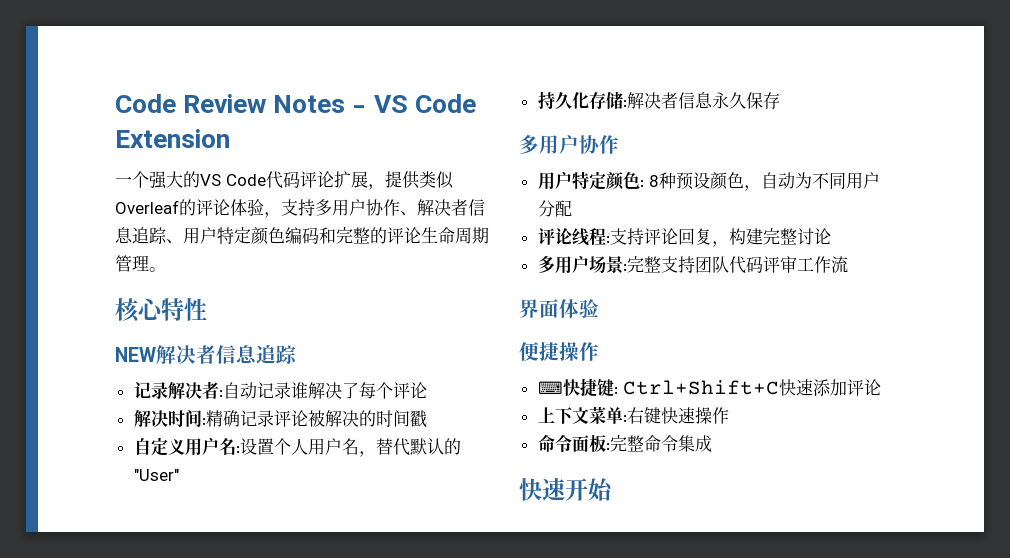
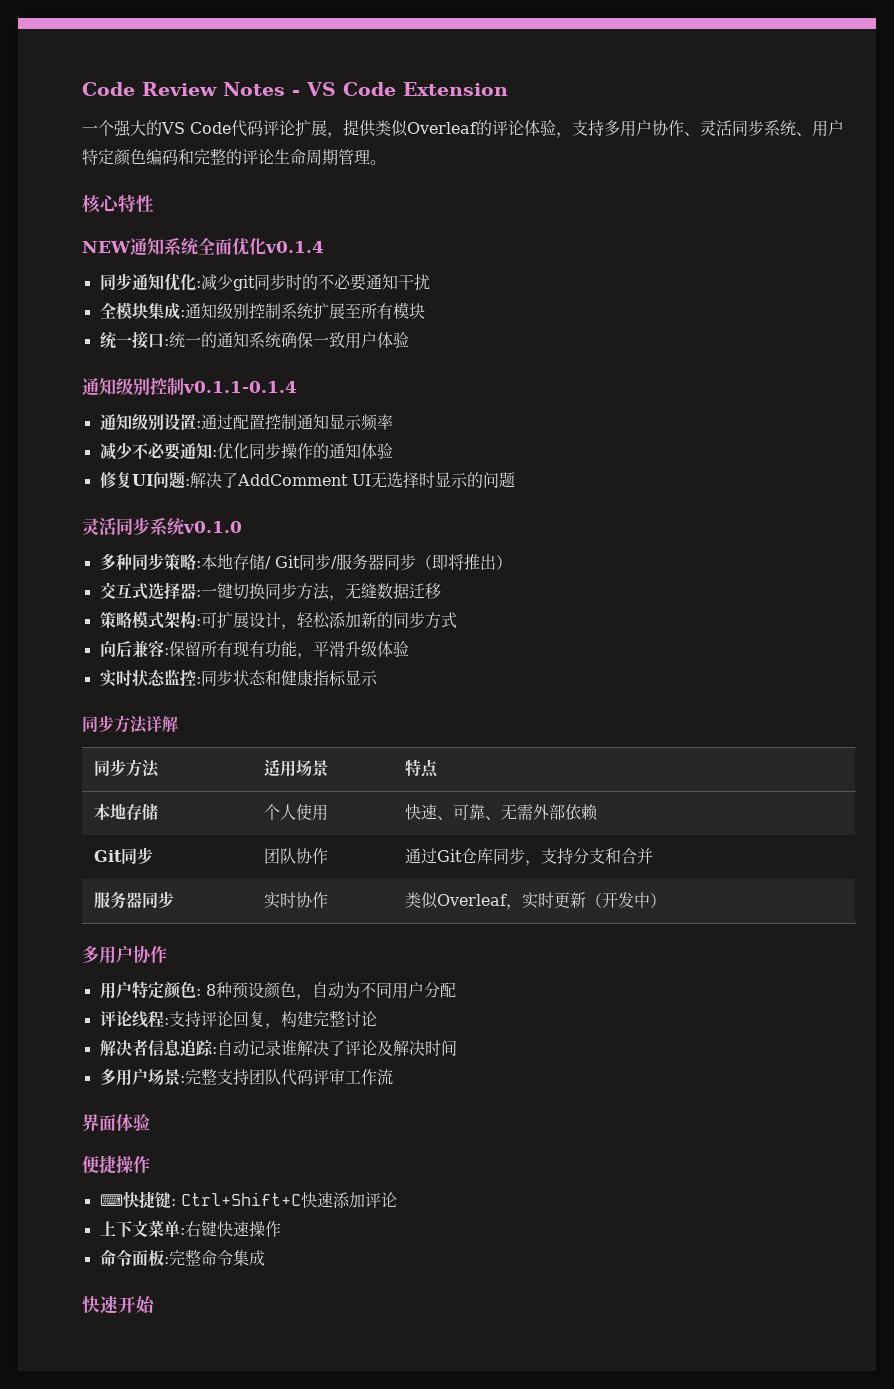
[417,199,485,216] [115,227,167,244] 解决者信息追踪 -> [700,120,796,136] 灵活同步系统
[156,345,297,364] [133,381,427,399] [133,410,427,428] [133,437,461,457] [133,469,179,481] [537,91,780,109] 解决者信息追踪 // 记录解决者:自动记录谁解决了每个评论 // 解决时间:精确记录评论被解决的时间戳 // 自定义用户名:设置个人用户名，替代默认的"User" // 持久化存储:解决者信息永久保存 -> [130,237,324,256] [99,273,430,291] [99,302,425,320] [99,331,409,349] [82,377,297,396] [99,414,393,431] [99,442,393,460] [99,471,515,489] [82,517,242,536] [99,553,512,570] [99,582,441,601] [99,611,457,630] [99,640,409,659] [99,669,378,687] [82,715,178,734] [93,759,160,778] [263,759,329,777] [404,759,438,777] [93,803,158,820] [263,804,328,821] [404,804,598,821] [93,847,153,864] [263,848,328,864] [404,848,653,866] [93,891,174,909] [263,892,328,909] [404,892,666,910] 通知系统全面优化v0.1.4 // 同步通知优化:减少git同步时的不必要通知干扰 // 全模块集成:通知级别控制系统扩展至所有模块 // 统一接口:统一的通知系统确保一致用户体验 // 通知级别控制v0.1.1-0.1.4 // 通知级别设置:通过配置控制通知显示频率 // 减少不必要通知:优化同步操作的通知体验 // 修复UI问题:解决了AddComment UI无选择时显示的问题 // 灵活同步系统v0.1.0 // 多种同步策略:本地存储/ Git同步/服务器同步（即将推出） // 交互式选择器:一键切换同步方法，无缝数据迁移 // 策略模式架构:可扩展设计，轻松添加新的同步方式 // 向后兼容:保留所有现有功能，平滑升级体验 // 实时状态监控:同步状态和健康指标显示 // 同步方法详解 // 同步方法 | 适用场景 | 特点 // 本地存储 | 个人使用 | 快速、可靠、无需外部依赖 // Git同步 | 团队协作 | 通过Git仓库同步，支持分支和合并 // 服务器同步 | 实时协作 | 类似Overleaf，实时更新（开发中）
(831, 236) none -> [99,1039,457,1057] // 解决者信息追踪:自动记录谁解决了评论及解决时间

